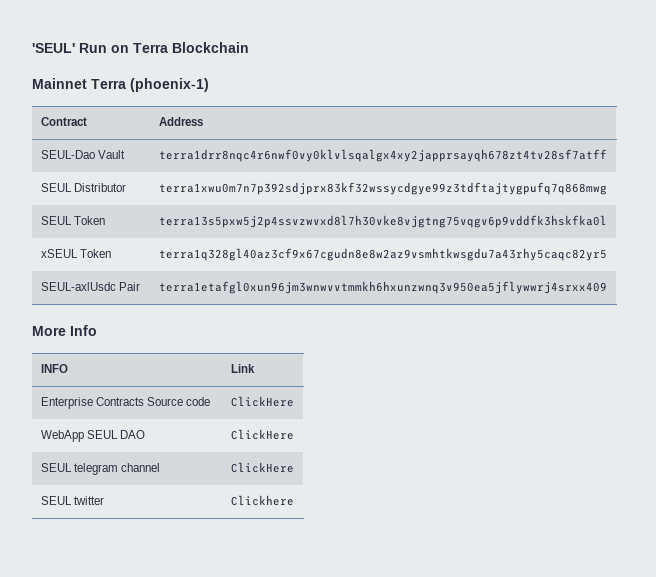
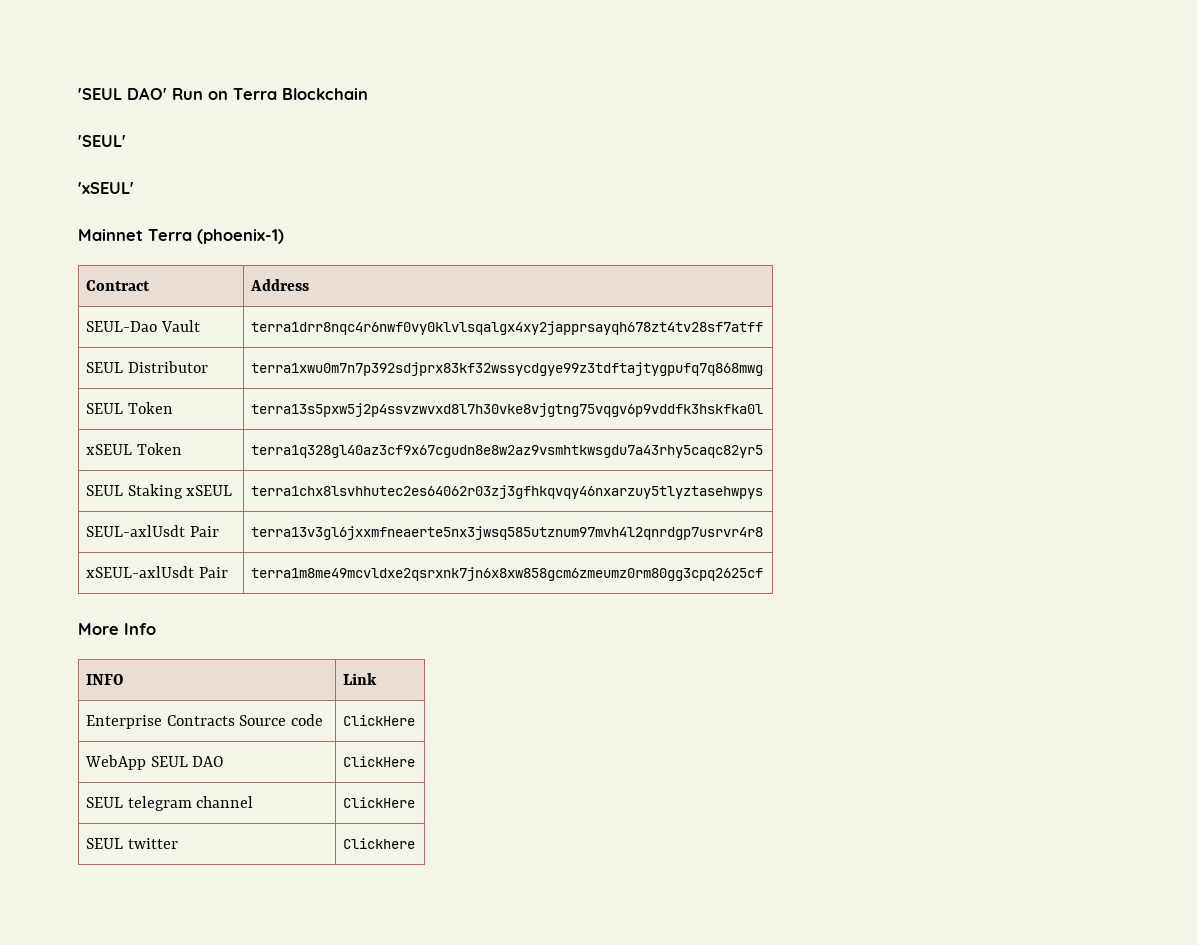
[32,43,75,53] 'SEUL' -> [78,87,167,100] 'SEUL DAO'
(249, 47) none -> [78,135,126,147] [78,182,134,194] // 'SEUL' // 'xSEUL'
[40,282,140,291] [158,281,607,294] SEUL-axlUsdc Pair | terra1etafgl0xun96jm3wnwvvtmmkh6hxunzwnq3v950ea5jflywwrj4srxx409 -> [85,484,233,499] [250,485,763,499] [85,525,219,537] [250,526,763,540] [85,566,228,578] [250,567,763,581] SEUL Staking xSEUL | terra1chx8lsvhhutec2es64062r03zj3gfhkqvqy46nxarzuy5tlyztasehwpys // SEUL-axlUsdt Pair | terra13v3gl6jxxmfneaerte5nx3jwsq585utznum97mvh4l2qnrdgp7usrvr4r8 // xSEUL-axlUsdt Pair | terra1m8me49mcvldxe2qsrxnk7jn6x8xw858gcm6zmeumz0rm80gg3cpq2625cf

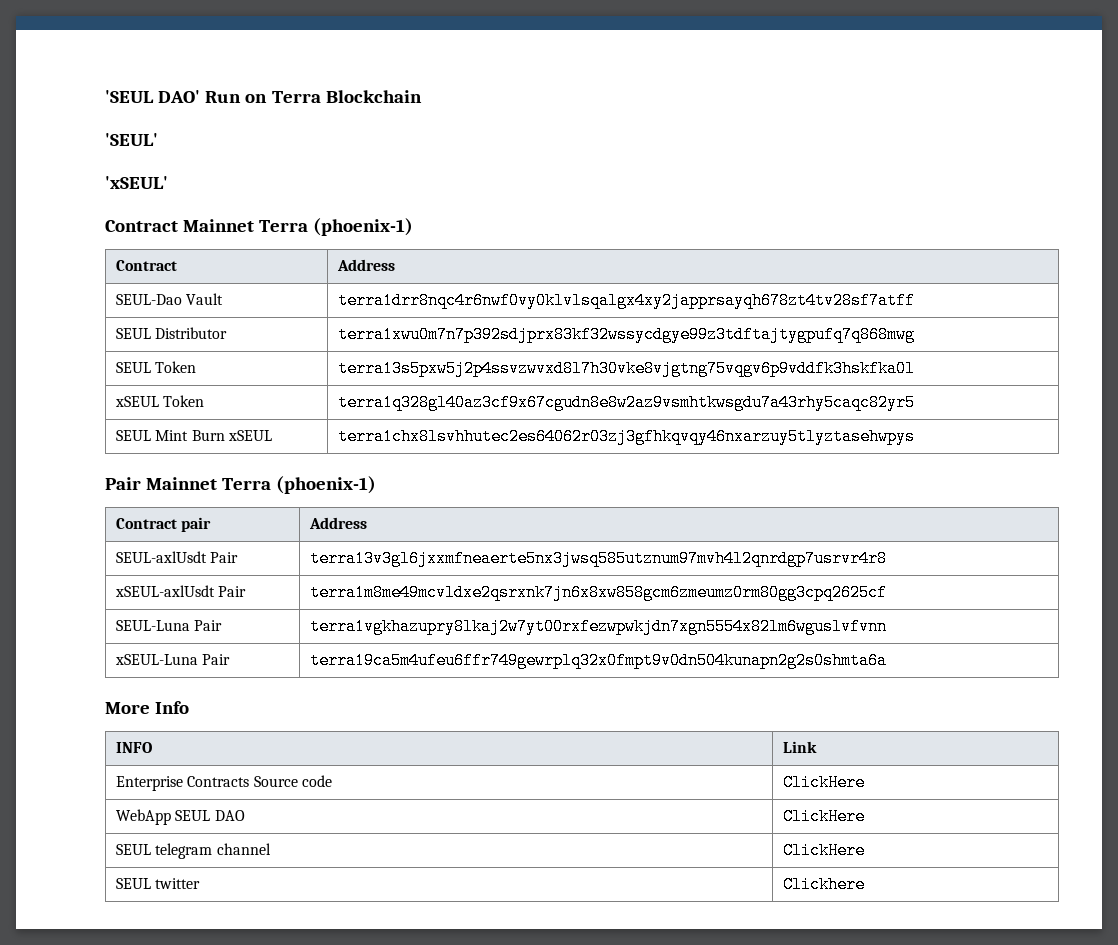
(134, 188) none -> [105,220,178,232] Contract
[127,484,183,499] Staking -> [155,430,225,441] Mint Burn
(763, 492) none -> [105,476,377,494] [116,517,212,532] [309,517,368,529] // Pair Mainnet Terra (phoenix-1) // Contract pair | Address
(763, 574) none -> [116,620,223,631] [310,618,888,635] [115,654,231,665] [310,652,888,669] // SEUL-Luna Pair | terra1vgkhazupry8lkaj2w7yt00rxfezwpwkjdn7xgn5554x82lm6wguslvfvnn // xSEUL-Luna Pair | terra19ca5m4ufeu6ffr749gewrplq32x0fmpt9v0dn504kunapn2g2s0shmta6a

